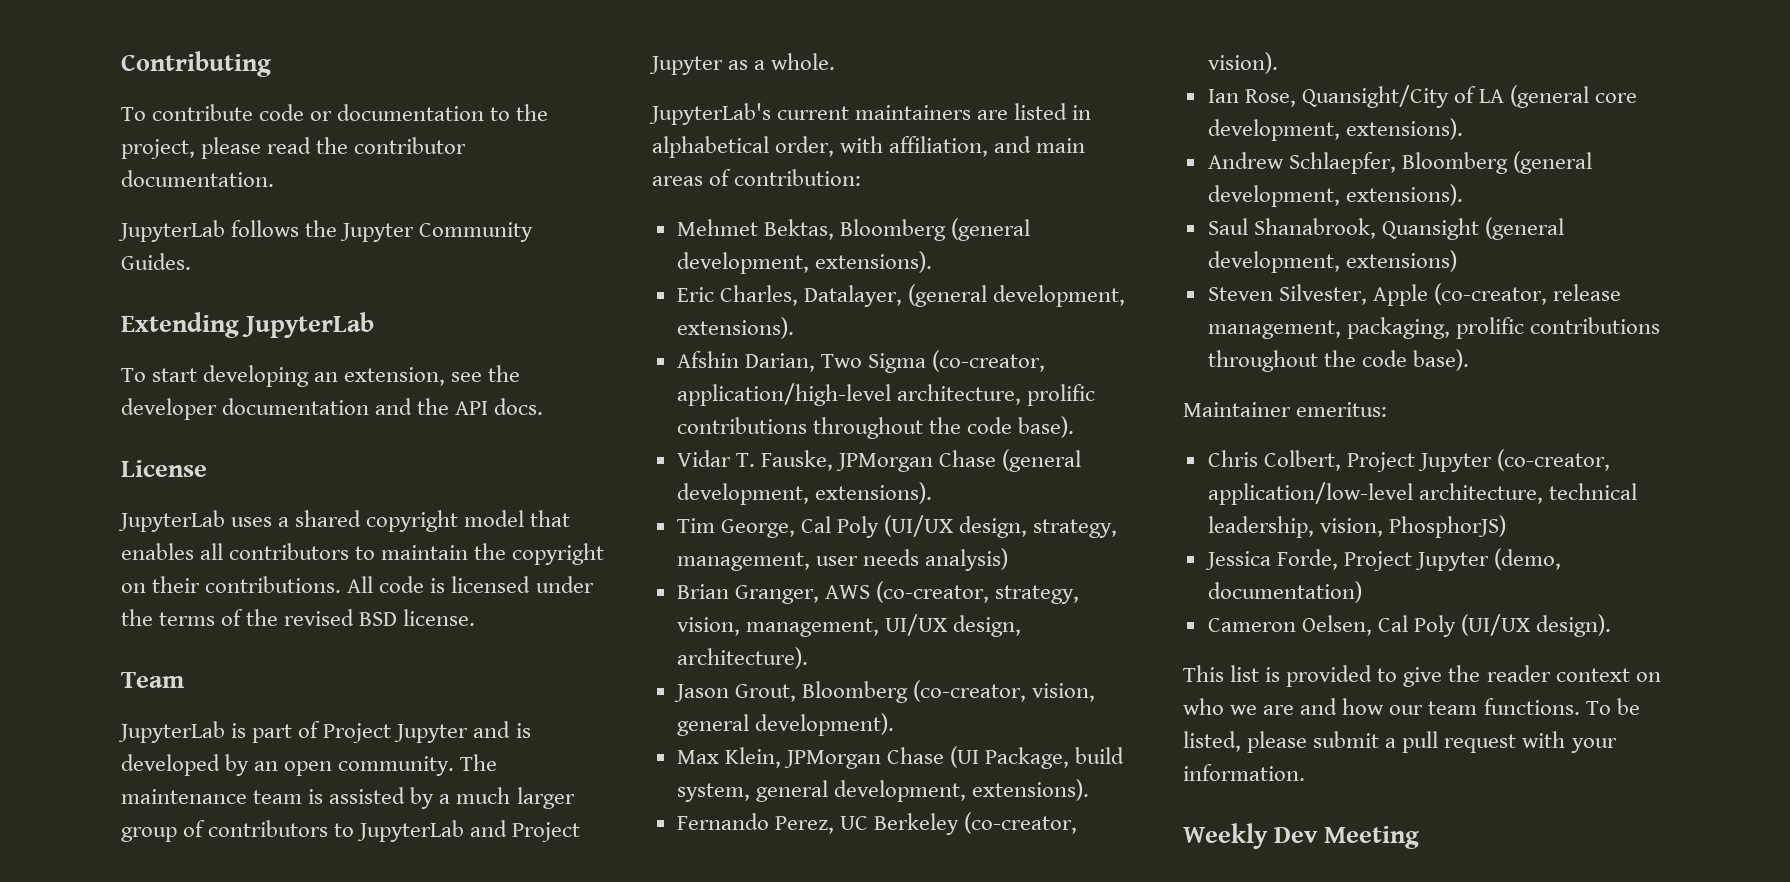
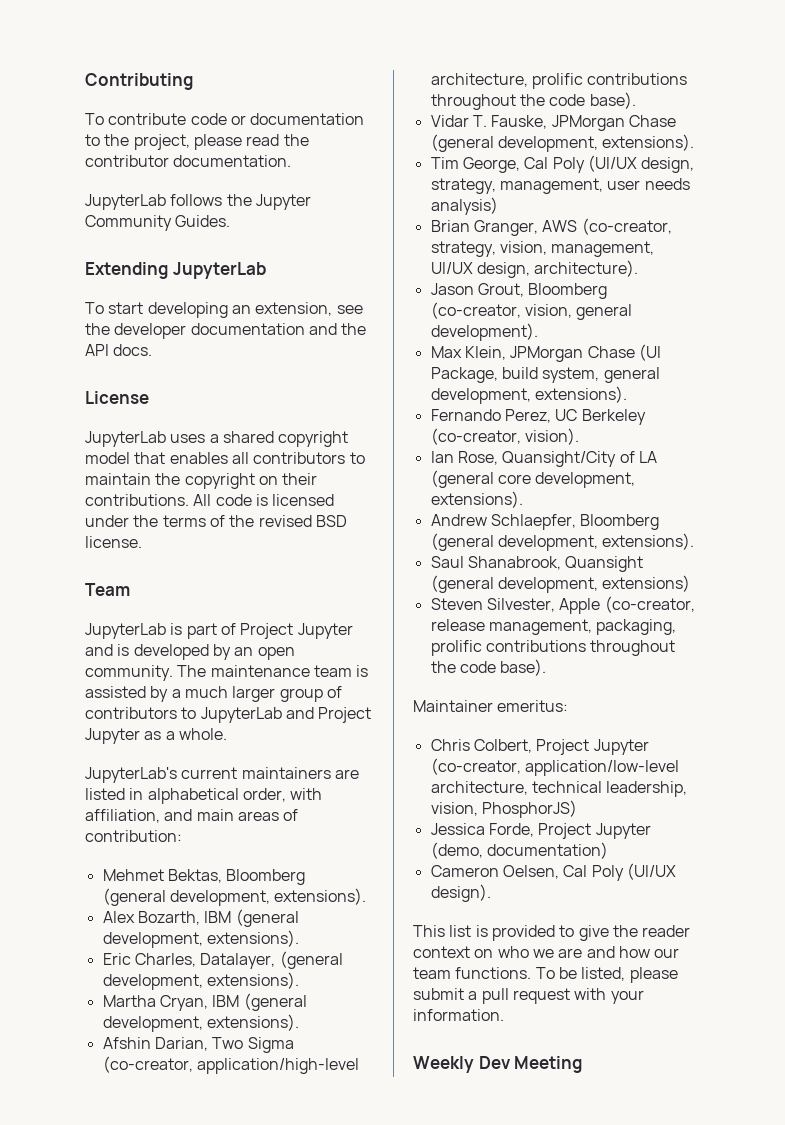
(932, 262) none -> [102,909,299,927] [102,930,299,948] // Alex Bozarth, IBM (general development, extensions).
(794, 328) none -> [102,993,307,1011] [102,1014,299,1032] // Martha Cryan, IBM (general development, extensions).

